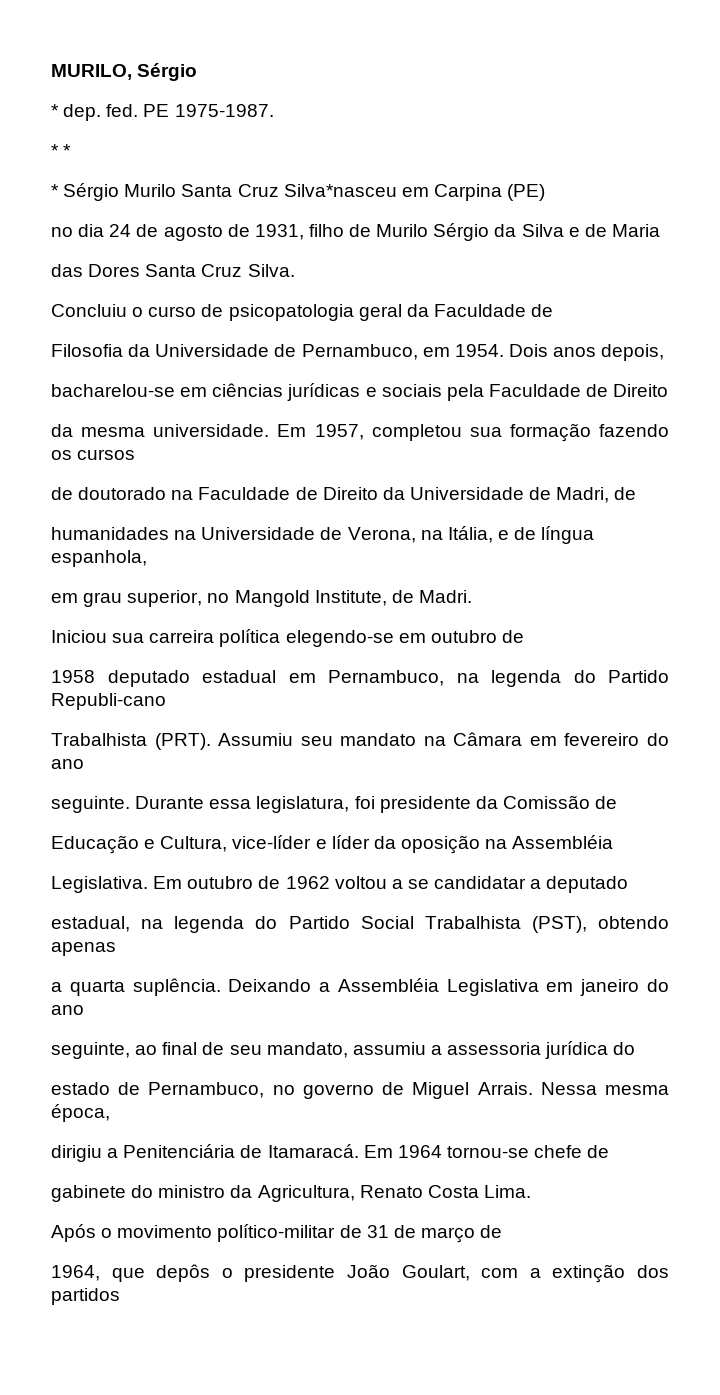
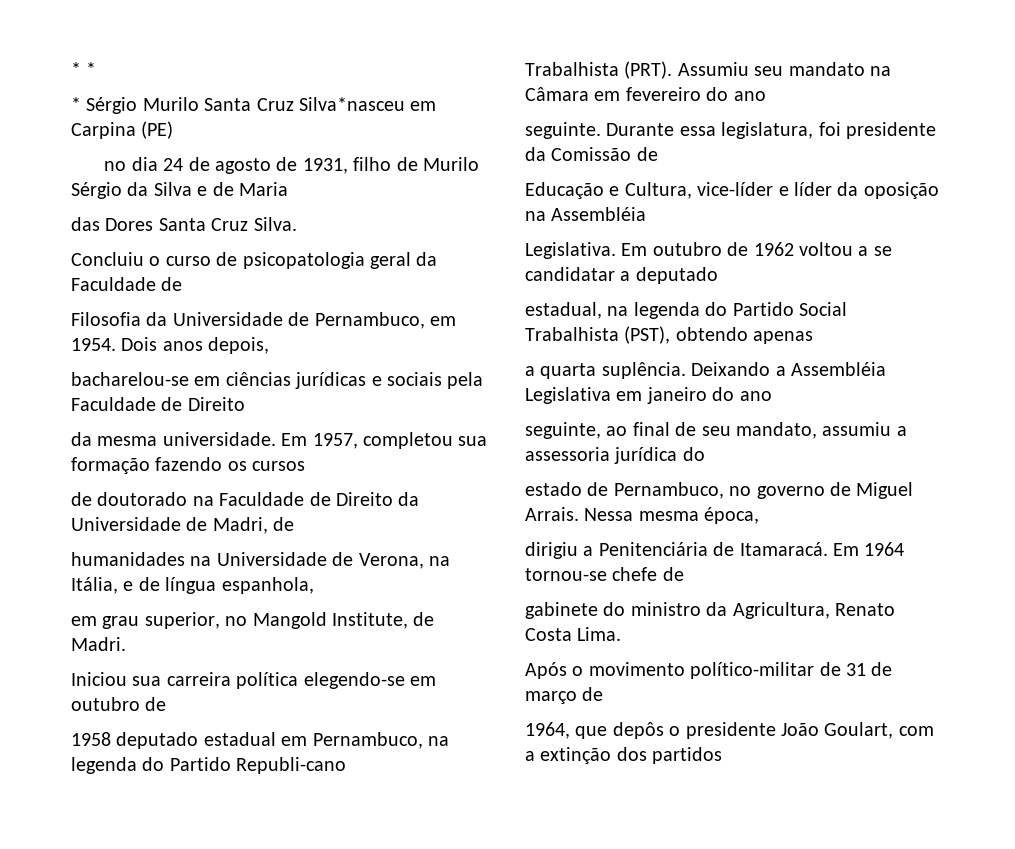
[51,63,198,81] [51,104,274,121] MURILO, Sérgio // * dep. fed. PE 1975-1987. // -> (71, 69) none

